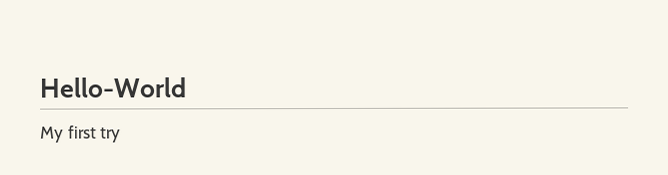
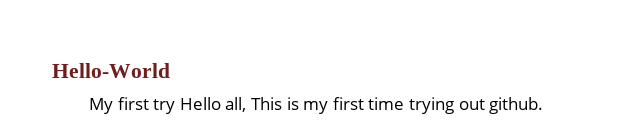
(122, 135) none -> [179,97,544,114] Hello all, This is my first time trying out github.

